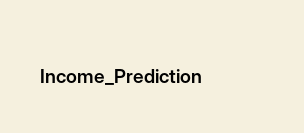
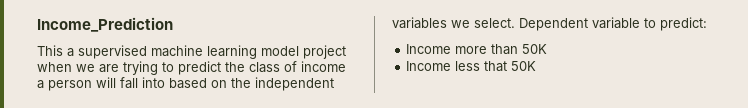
(202, 77) none -> [37,45,346,59] [37,61,346,75] [37,77,334,91] [392,17,707,31] [406,44,548,55] [406,61,537,72] // This a supervised machine learning model project when we are trying to predict the class of income a person will fall into based on the independent variables we select. Dependent variable to predict: // Income more than 50K // Income less that 50K

